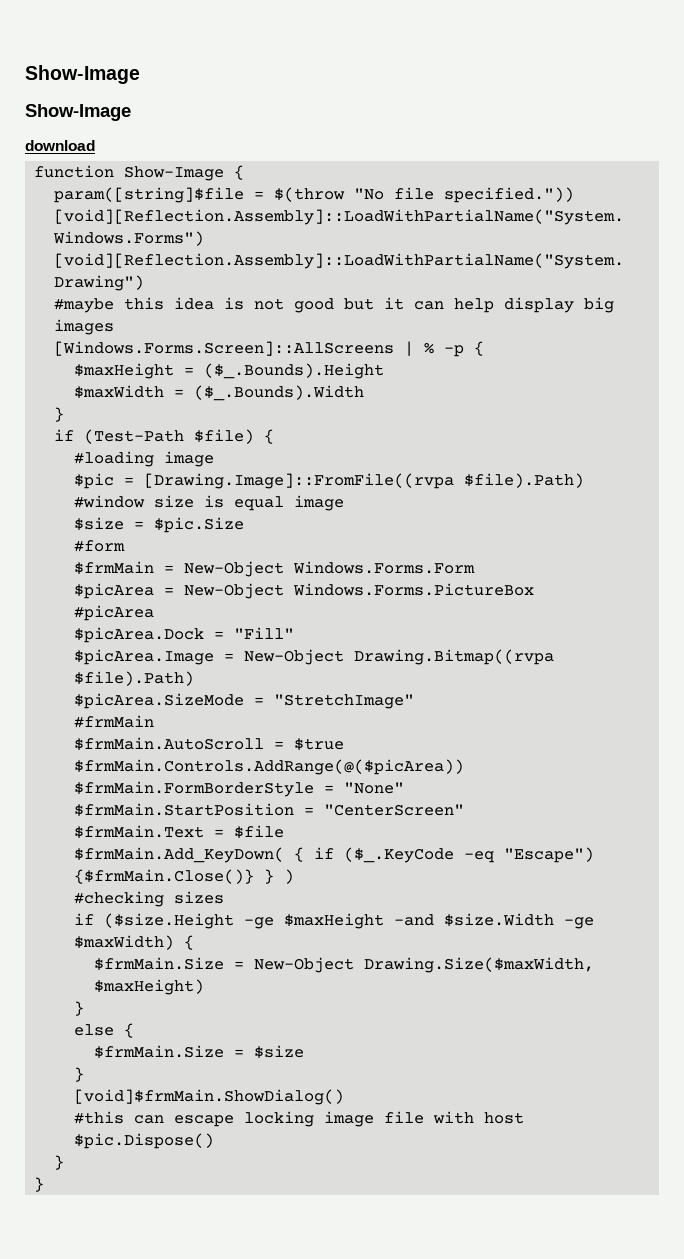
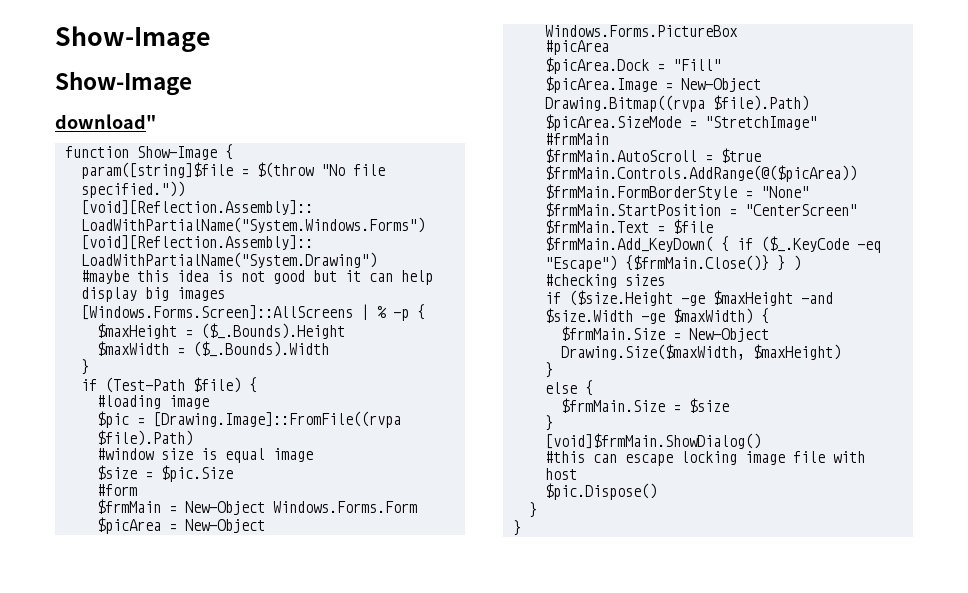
[25,140,95,151] download -> [55,114,156,129] download"

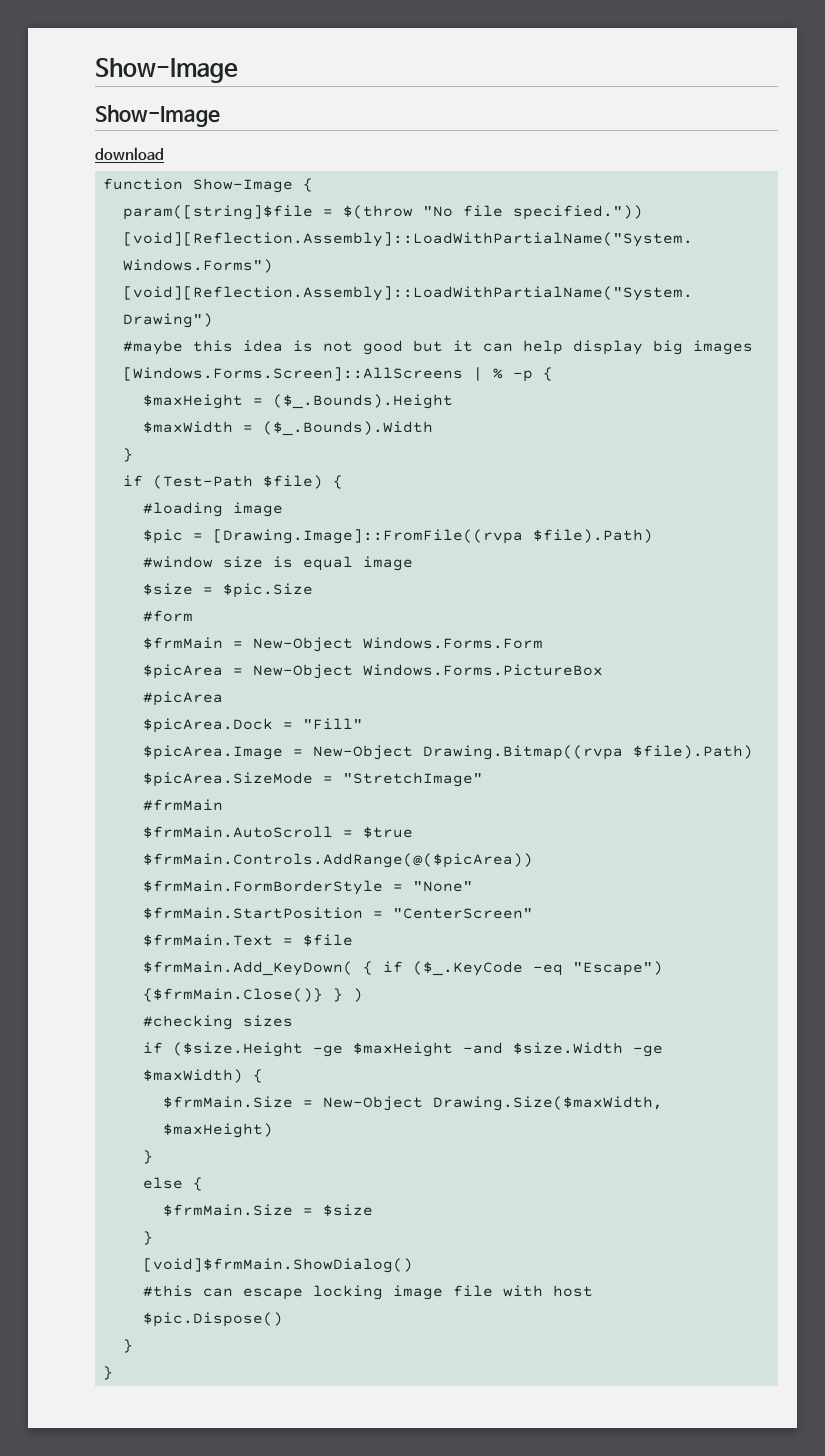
[55,114,156,129] download" -> [95,147,164,161] download

